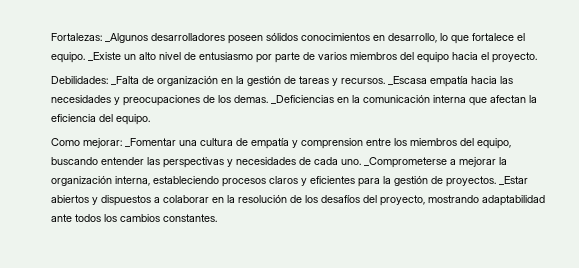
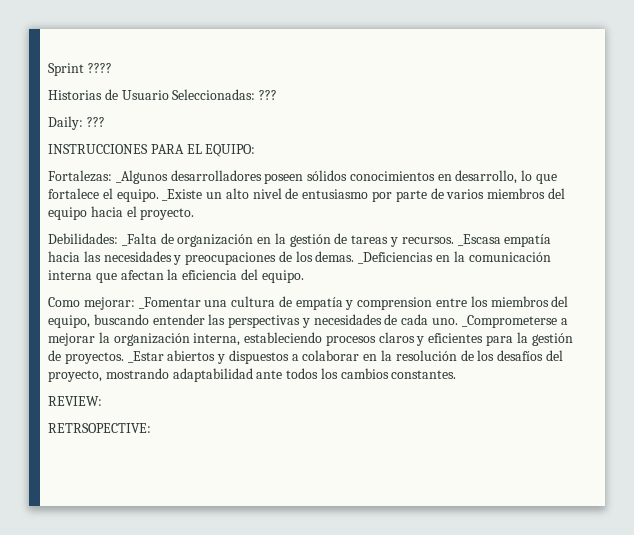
(51, 37) none -> [48,63,112,76] [48,89,278,100] [48,116,105,130] [48,144,256,157] Sprint ???? // Historias de Usuario Seleccionadas: ??? // Daily: ??? // INSTRUCCIONES PARA EL EQUIPO: //
(217, 218) none -> [48,396,102,406] [48,423,151,433] // REVIEW: // RETRSOPECTIVE:

